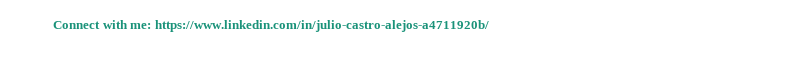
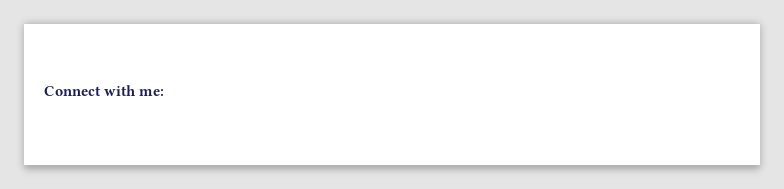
[154,20,489,32] https://www.linkedin.com/in/julio-castro-alejos-a4711920b/ -> (165, 92) none

